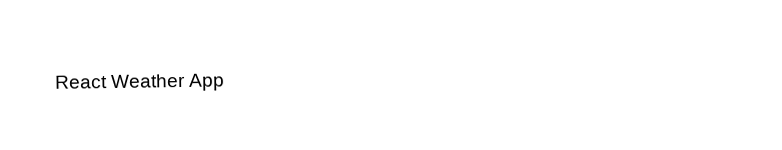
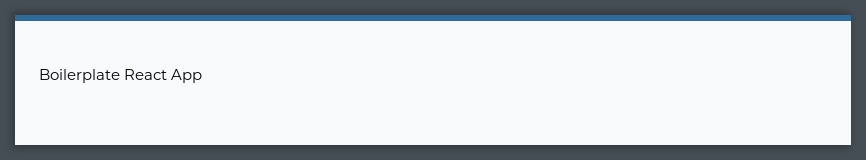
[54,73,187,89] React Weather -> [39,69,168,83] Boilerplate React

